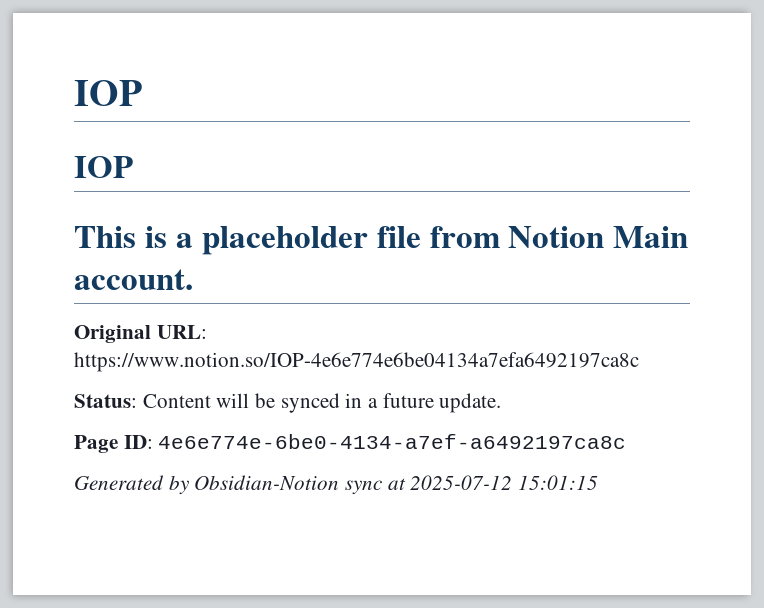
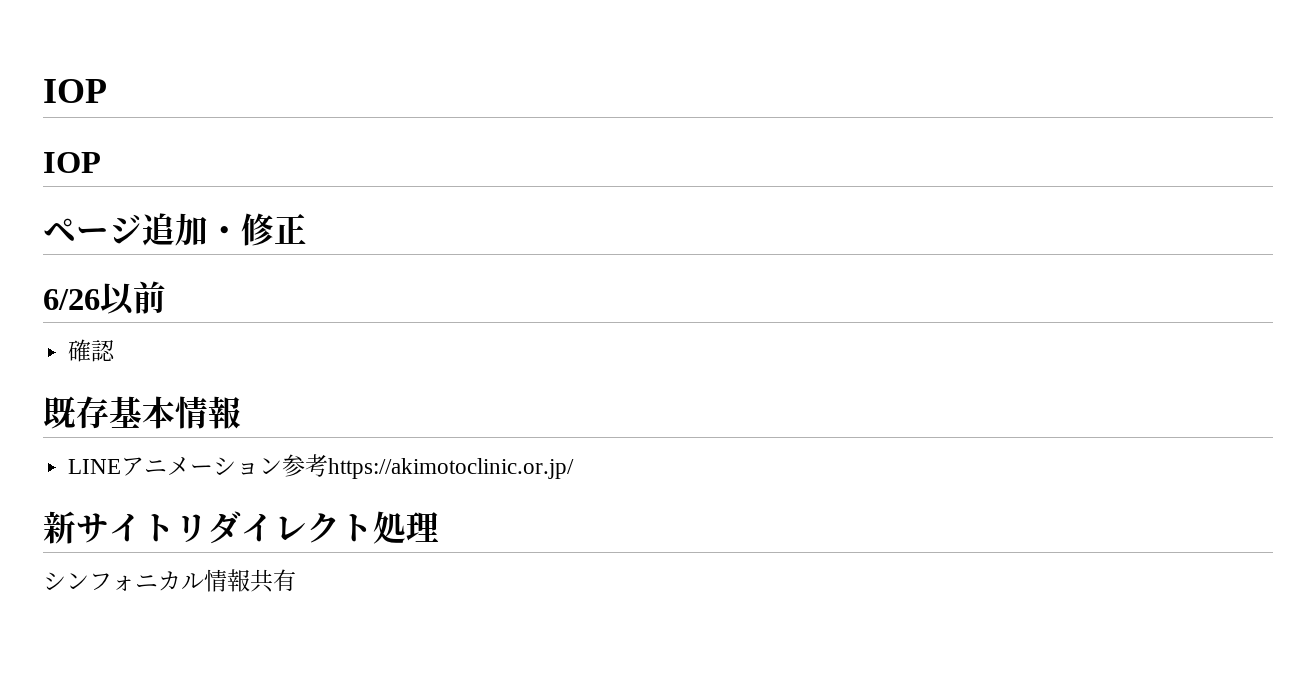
[74,226,689,255] [74,269,193,290] [74,325,207,343] [74,352,639,372] [74,393,502,413] [74,434,627,453] [74,475,599,495] This is a placeholder file from Notion Main account. // Original URL: https://www.notion.so/IOP-4e6e774e6be04134a7efa6492197ca8c // Status: Content will be synced in a future update. // Page ID: 4e6e774e-6be0-4134-a7ef-a6492197ca8c // Generated by Obsidian-Notion sync at 2025-07-12 15:01:15 -> [43,213,307,246] [43,281,166,316] [68,339,116,362] [43,396,241,429] [68,454,575,479] [43,511,439,544] [43,569,296,593] ページ追加・修正 // 6/26以前 // 確認 // 既存基本情報 // LINEアニメーション参考https://akimotoclinic.or.jp/ // 新サイトリダイレクト処理 // シンフォニカル情報共有

